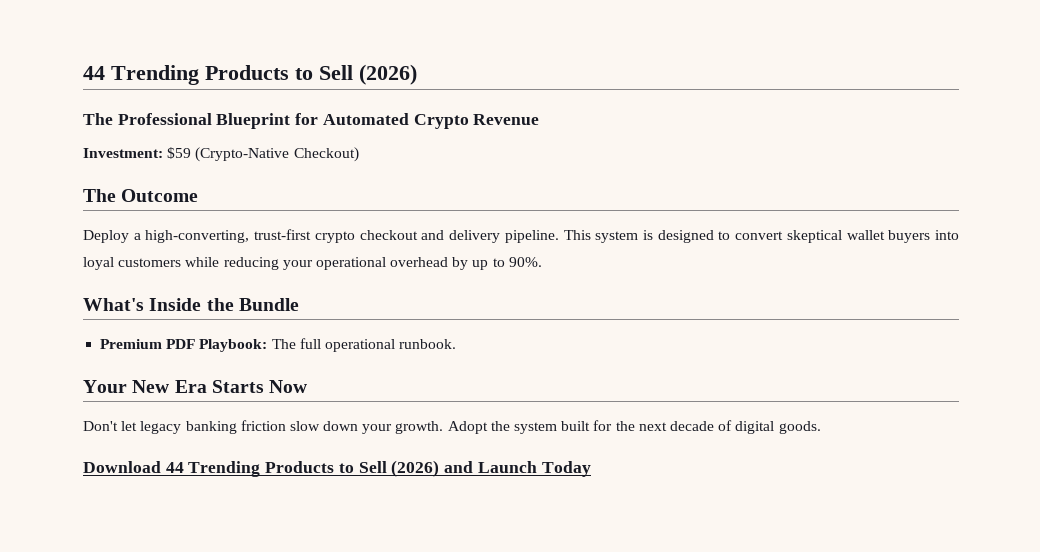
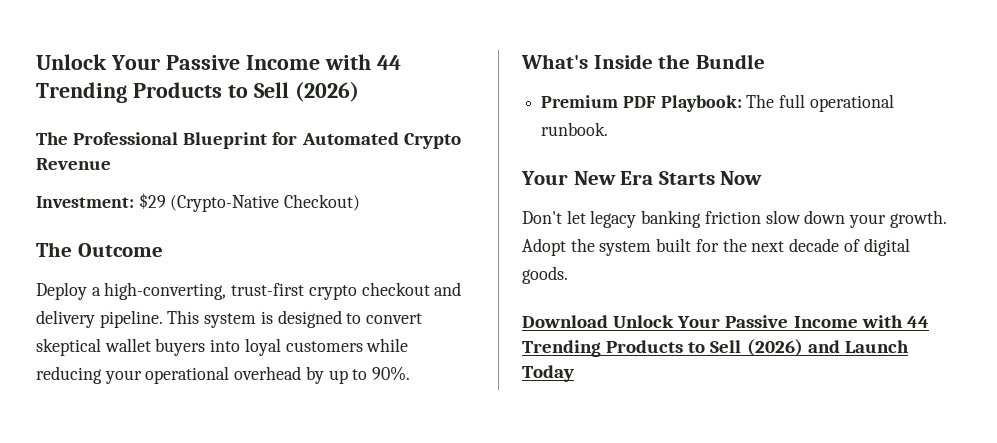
(83, 73) none -> [36,54,371,70] Unlock Your Passive Income with
[167,147,192,159] $59 -> [138,193,166,209] $29
(161, 467) none -> [613,315,903,328] Unlock Your Passive Income with

